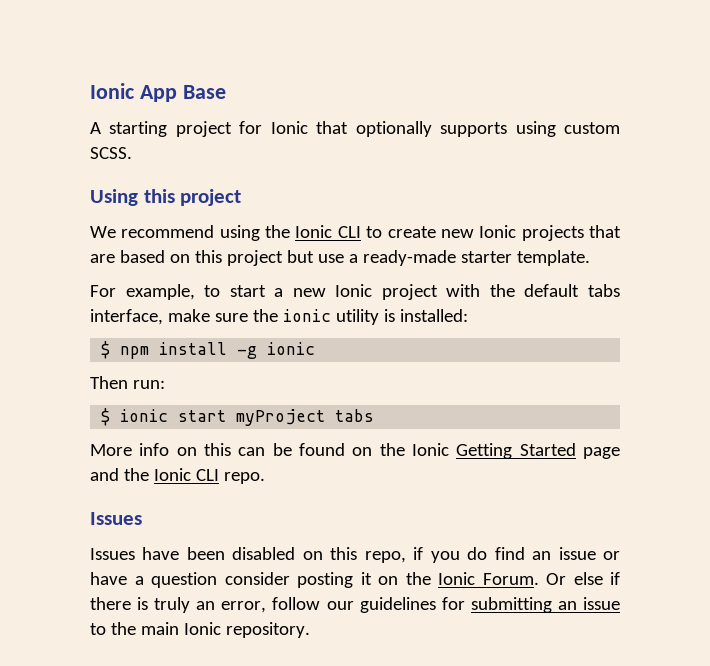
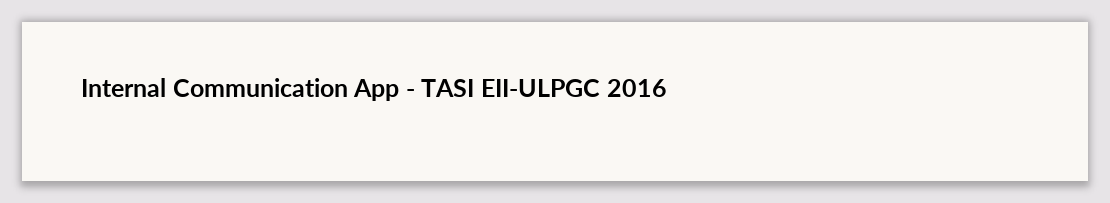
[90,83,226,102] [90,121,621,137] [90,147,132,159] [90,189,242,206] [90,225,621,241] [90,250,590,266] [90,284,621,300] [90,309,468,325] [101,341,316,359] [90,376,165,389] [101,408,375,426] [90,443,620,459] [90,468,265,484] [90,512,142,525] [90,547,620,563] [90,572,620,588] [90,597,620,613] [90,622,310,638] Ionic App Base // A starting project for Ionic that optionally supports using custom SCSS. // Using this project // We recommend using the Ionic CLI to create new Ionic projects that are based on this project but use a ready-made starter template. // For example, to start a new Ionic project with the default tabs interface, make sure the ionic utility is installed: // $ npm install -g ionic // Then run: // $ ionic start myProject tabs // More info on this can be found on the Ionic Getting Started page and the Ionic CLI repo. // Issues // Issues have been disabled on this repo, if you do find an issue or have a question consider posting it on the Ionic Forum. Or else if there is truly an error, follow our guidelines for submitting an issue to the main Ionic repository. -> [81,78,667,101] Internal Communication App - TASI EII-ULPGC 2016

